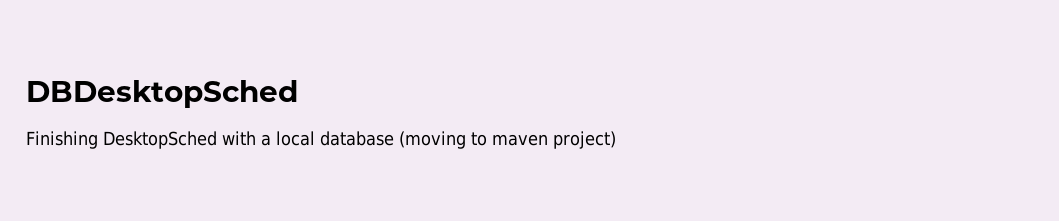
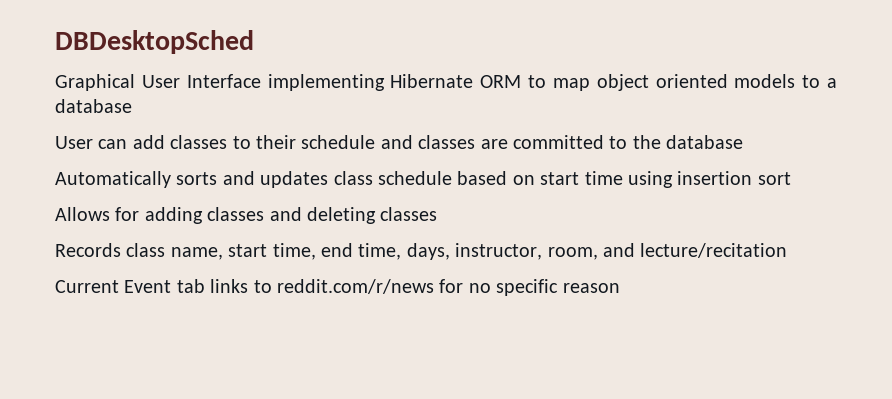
[26,131,616,149] Finishing DesktopSched with a local database (moving to maven project) -> [55,74,838,91] [55,99,132,113] [55,135,744,149] [55,171,791,188] [55,207,438,224] [55,243,788,260] [55,279,620,296] Graphical User Interface implementing Hibernate ORM to map object oriented models to a database // User can add classes to their schedule and classes are committed to the database // Automatically sorts and updates class schedule based on start time using insertion sort // Allows for adding classes and deleting classes // Records class name, start time, end time, days, instructor, room, and lecture/recitation // Current Event tab links to reddit.com/r/news for no specific reason

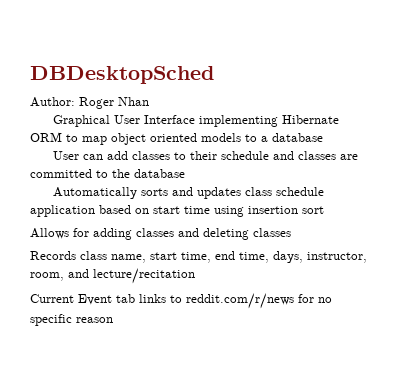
(254, 42) none -> [30,97,149,109] // Author: Roger Nhan
(452, 178) none -> [30,205,95,217] application

